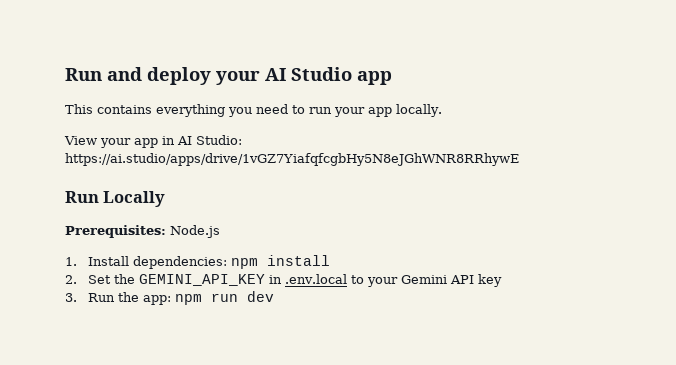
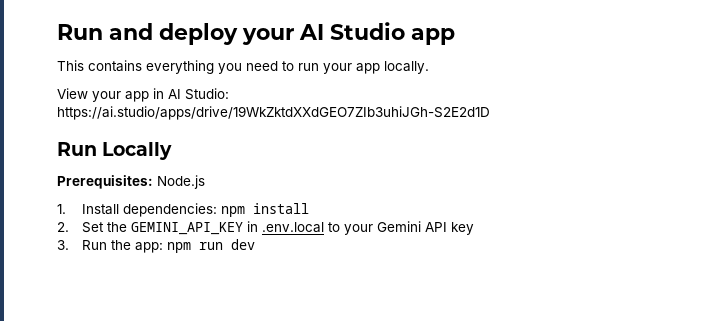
[65,153,519,166] https://ai.studio/apps/drive/1vGZ7YiafqfcgbHy5N8eJGhWNR8RRhywE -> [57,106,490,120] https://ai.studio/apps/drive/19WkZktdXXdGEO7ZIb3uhiJGh-S2E2d1D

